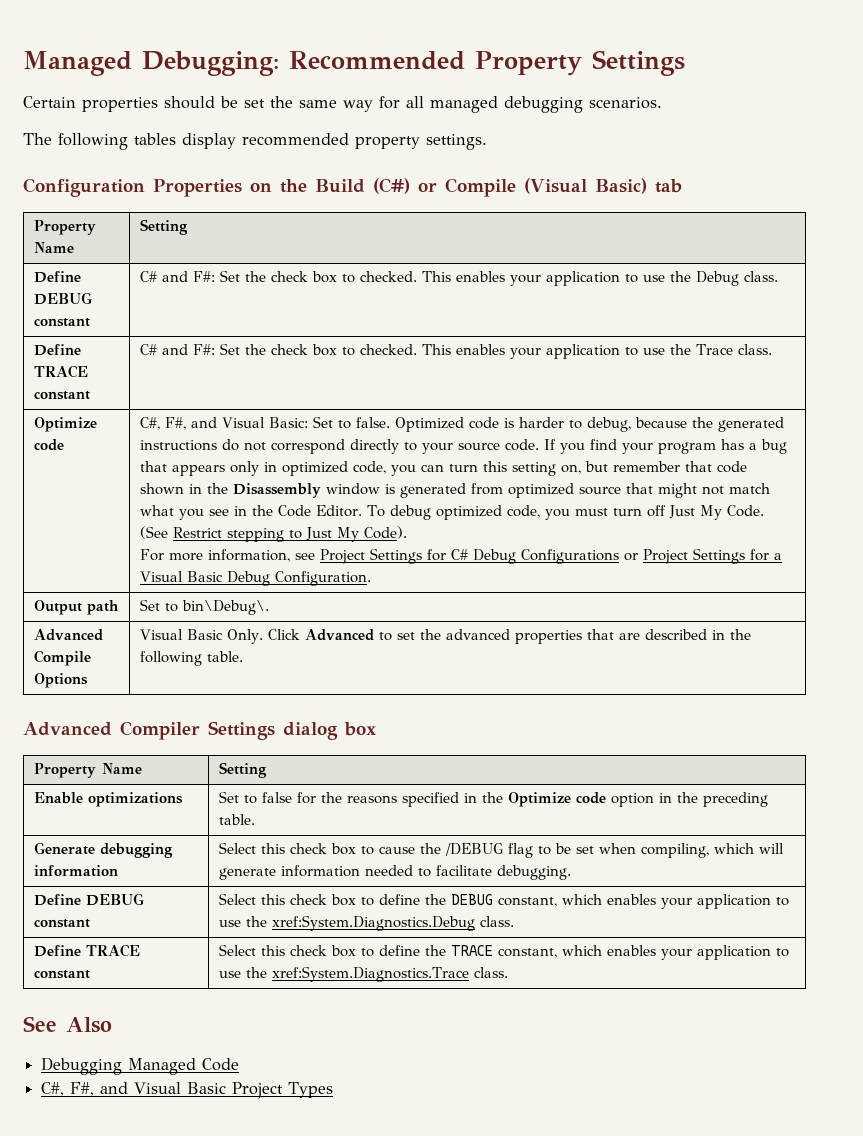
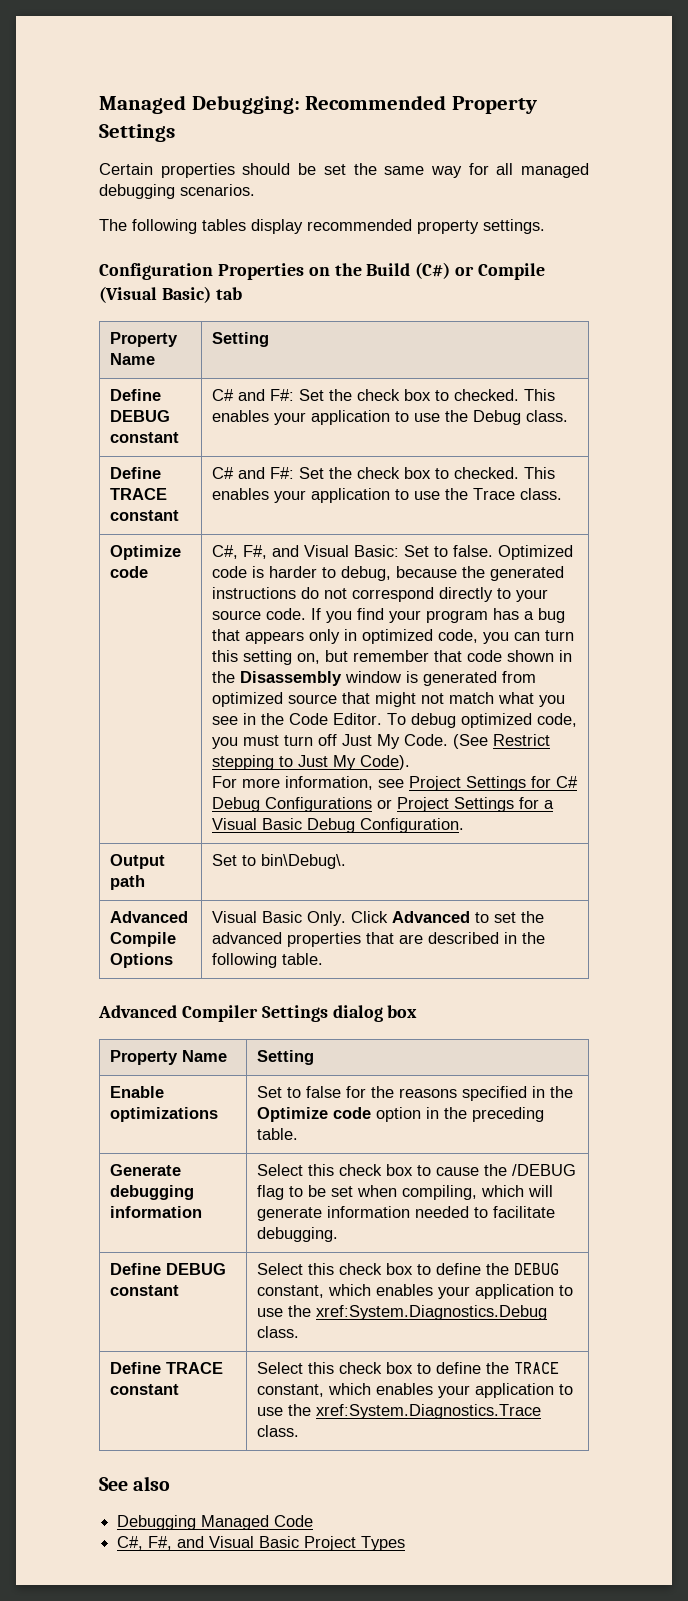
[66,1017,112,1033] Also -> [133,1476,171,1491] also

